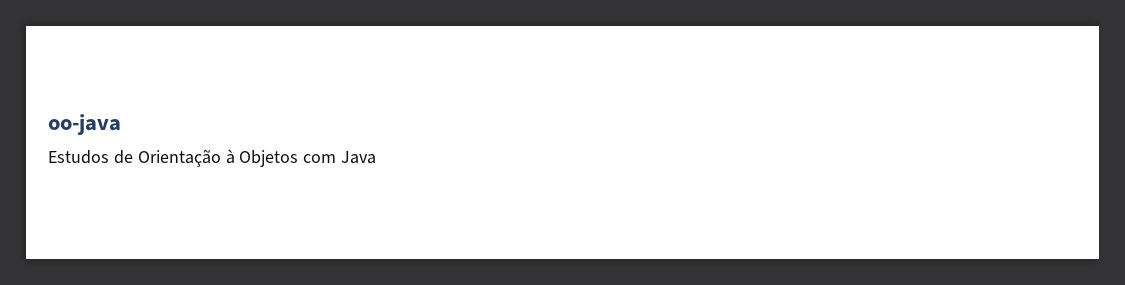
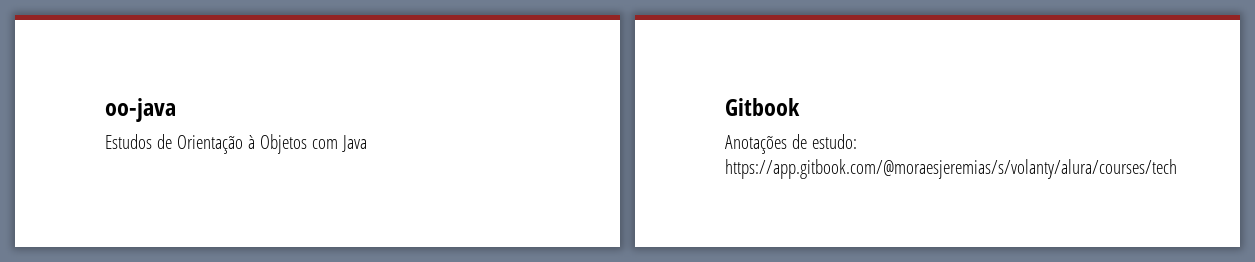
(377, 157) none -> [725,98,800,116] [725,134,857,154] [725,159,1177,179] // Gitbook // Anotações de estudo: https://app.gitbook.com/@moraesjeremias/s/volanty/alura/courses/tech

